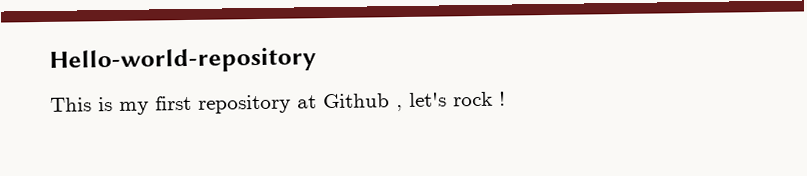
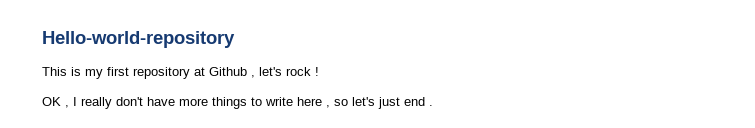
(506, 98) none -> [42,97,433,109] // OK , I really don't have more things to write here , so let's just end .

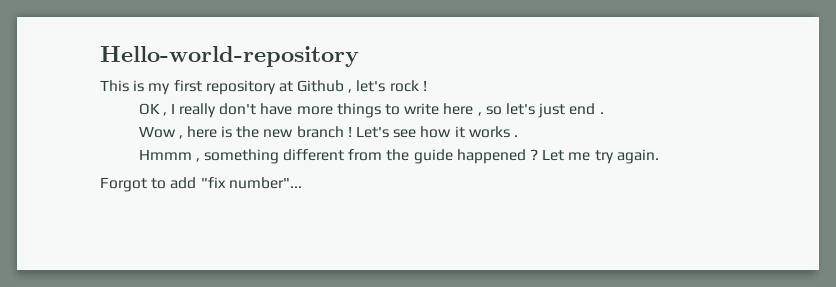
(433, 105) none -> [138,126,518,139] [138,149,659,164] [100,177,302,192] // Wow , here is the new branch ! Let's see how it works . // Hmmm , something different from the guide happened ? Let me try again. // Forgot to add "fix number"...

